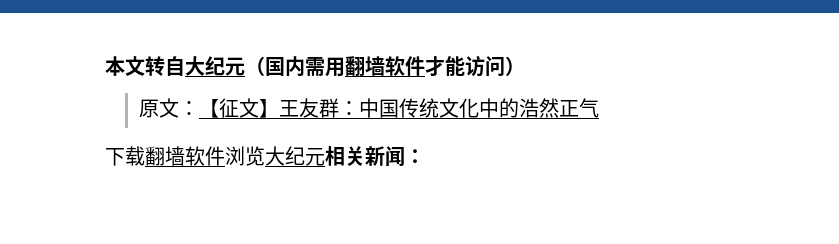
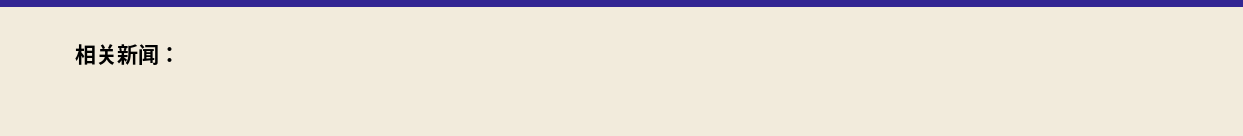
[105,56,525,77] [139,98,600,118] [105,146,325,166] 本文转自大纪元（国内需用翻墙软件才能访问） // 原文：【征文】王友群：中国传统文化中的浩然正气 // 下载翻墙软件浏览大纪元 -> (75, 54) none

